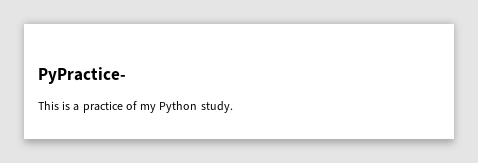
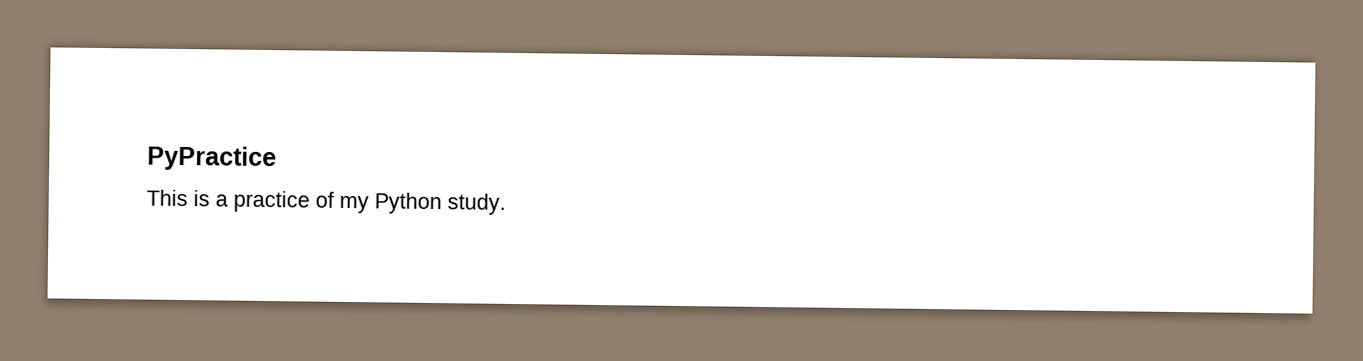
[38,67,126,84] PyPractice- -> [147,145,277,172] PyPractice

